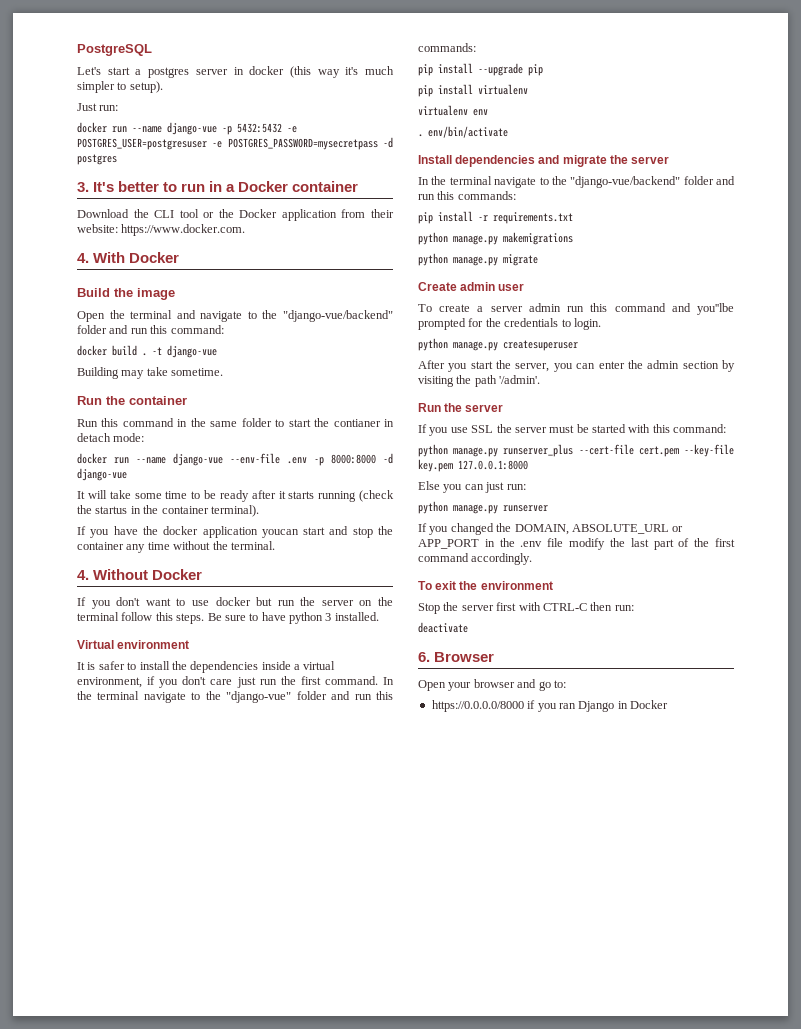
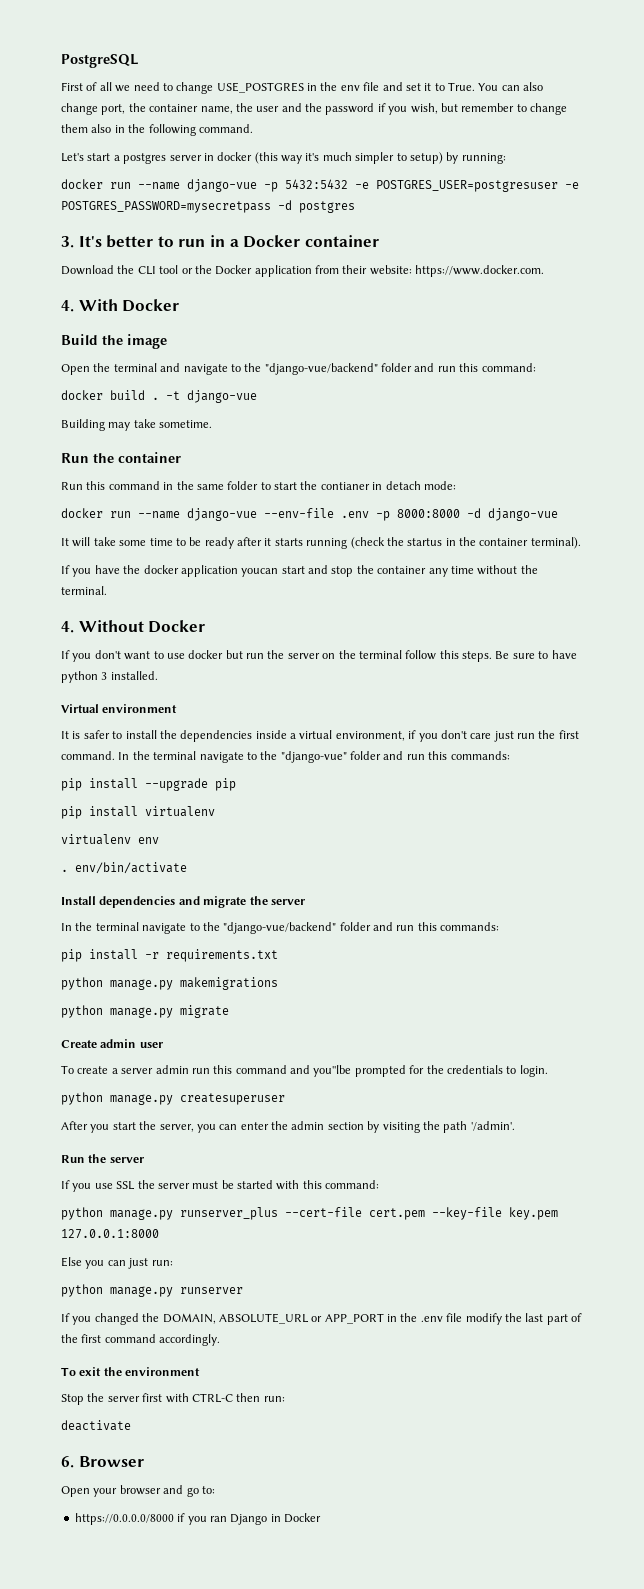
(152, 50) none -> [61,82,544,94] [61,103,567,115] [61,124,253,136] // First of all we need to change USE_POSTGRES in the env file and set it to True. You can also change port, the container name, the user and the password if you wish, but remember to change them also in the following command.
[129,81,163,93] [77,103,119,111] setup). // Just run: -> [409,152,506,164] setup) by running:

